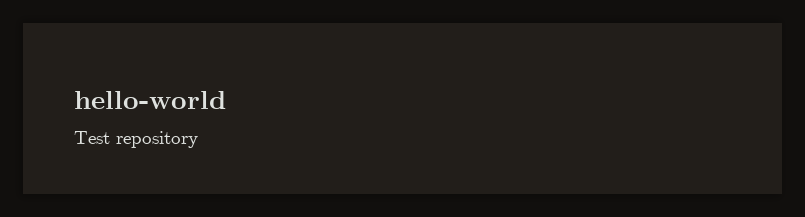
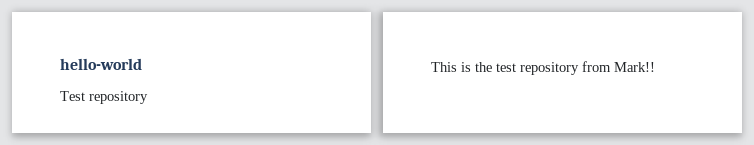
(198, 139) none -> [431,61,655,75] // This is the test repository from Mark!!

